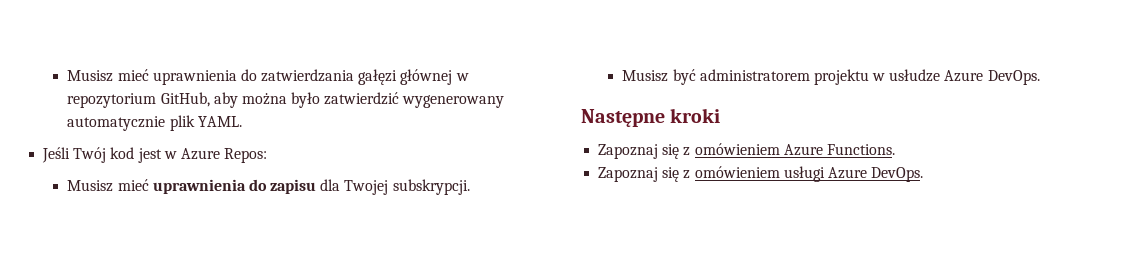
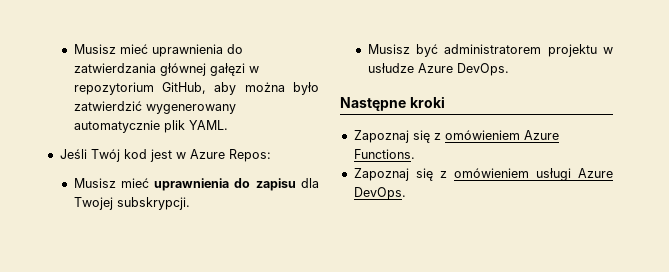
[358,69,453,85] gałęzi głównej -> [159,63,245,76] głównej gałęzi

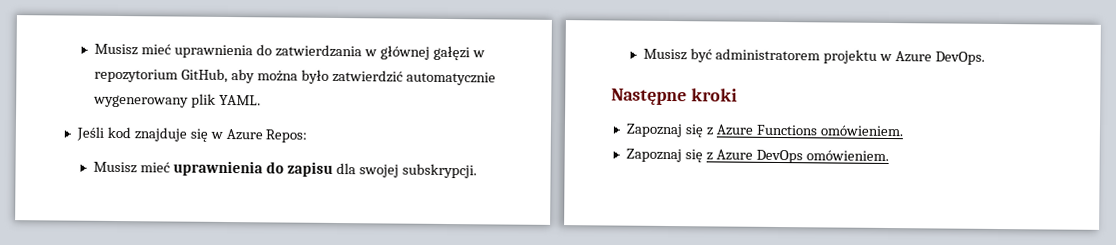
(156, 68) none -> [364,49,378,57] w
[145,104,236,114] [73,120,160,133] wygenerowany automatycznie -> [405,71,496,86] [93,94,190,108] automatycznie wygenerowany
[90,149,172,162] Twój kod jest -> [106,126,208,142] kod znajduje się
[73,197,113,210] Twojej -> [358,164,399,178] swojej
[367,63,414,73] usłudze -> (893, 57) none
[444,130,559,140] [353,149,415,159] [353,168,613,181] [353,187,406,200] omówieniem Azure Functions. // Zapoznaj się z omówieniem usługi Azure DevOps. -> [715,124,903,137] [625,148,889,164] Azure Functions omówieniem. // Zapoznaj się z Azure DevOps omówieniem.

